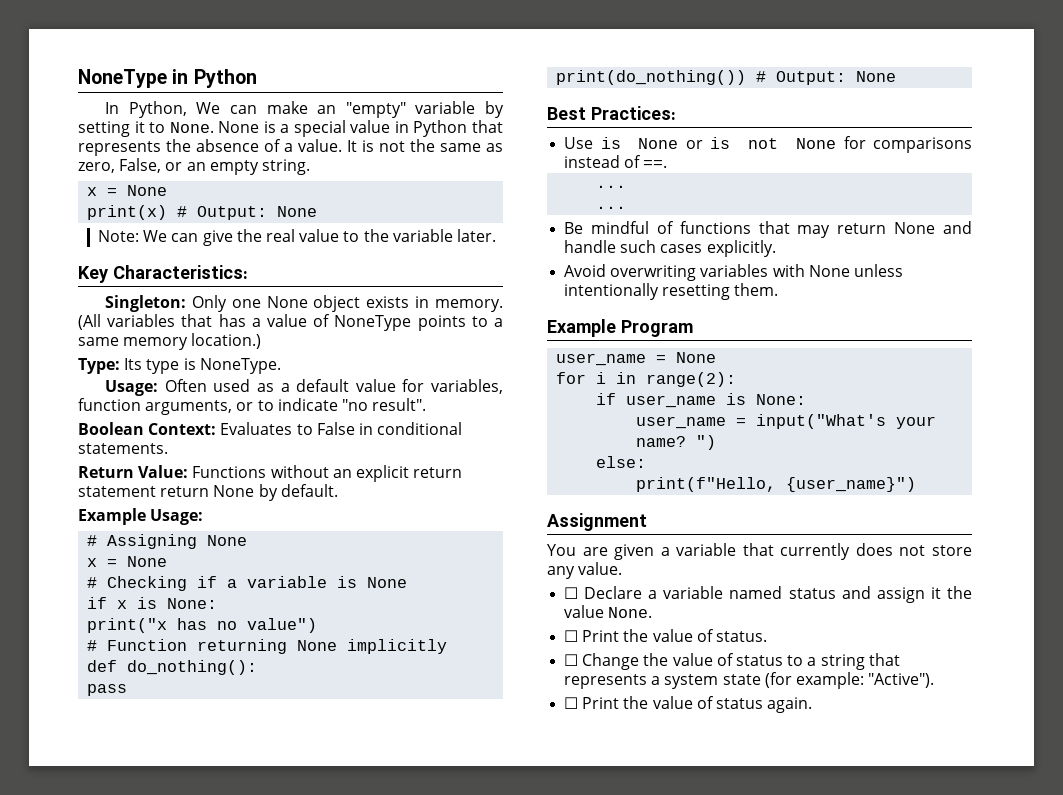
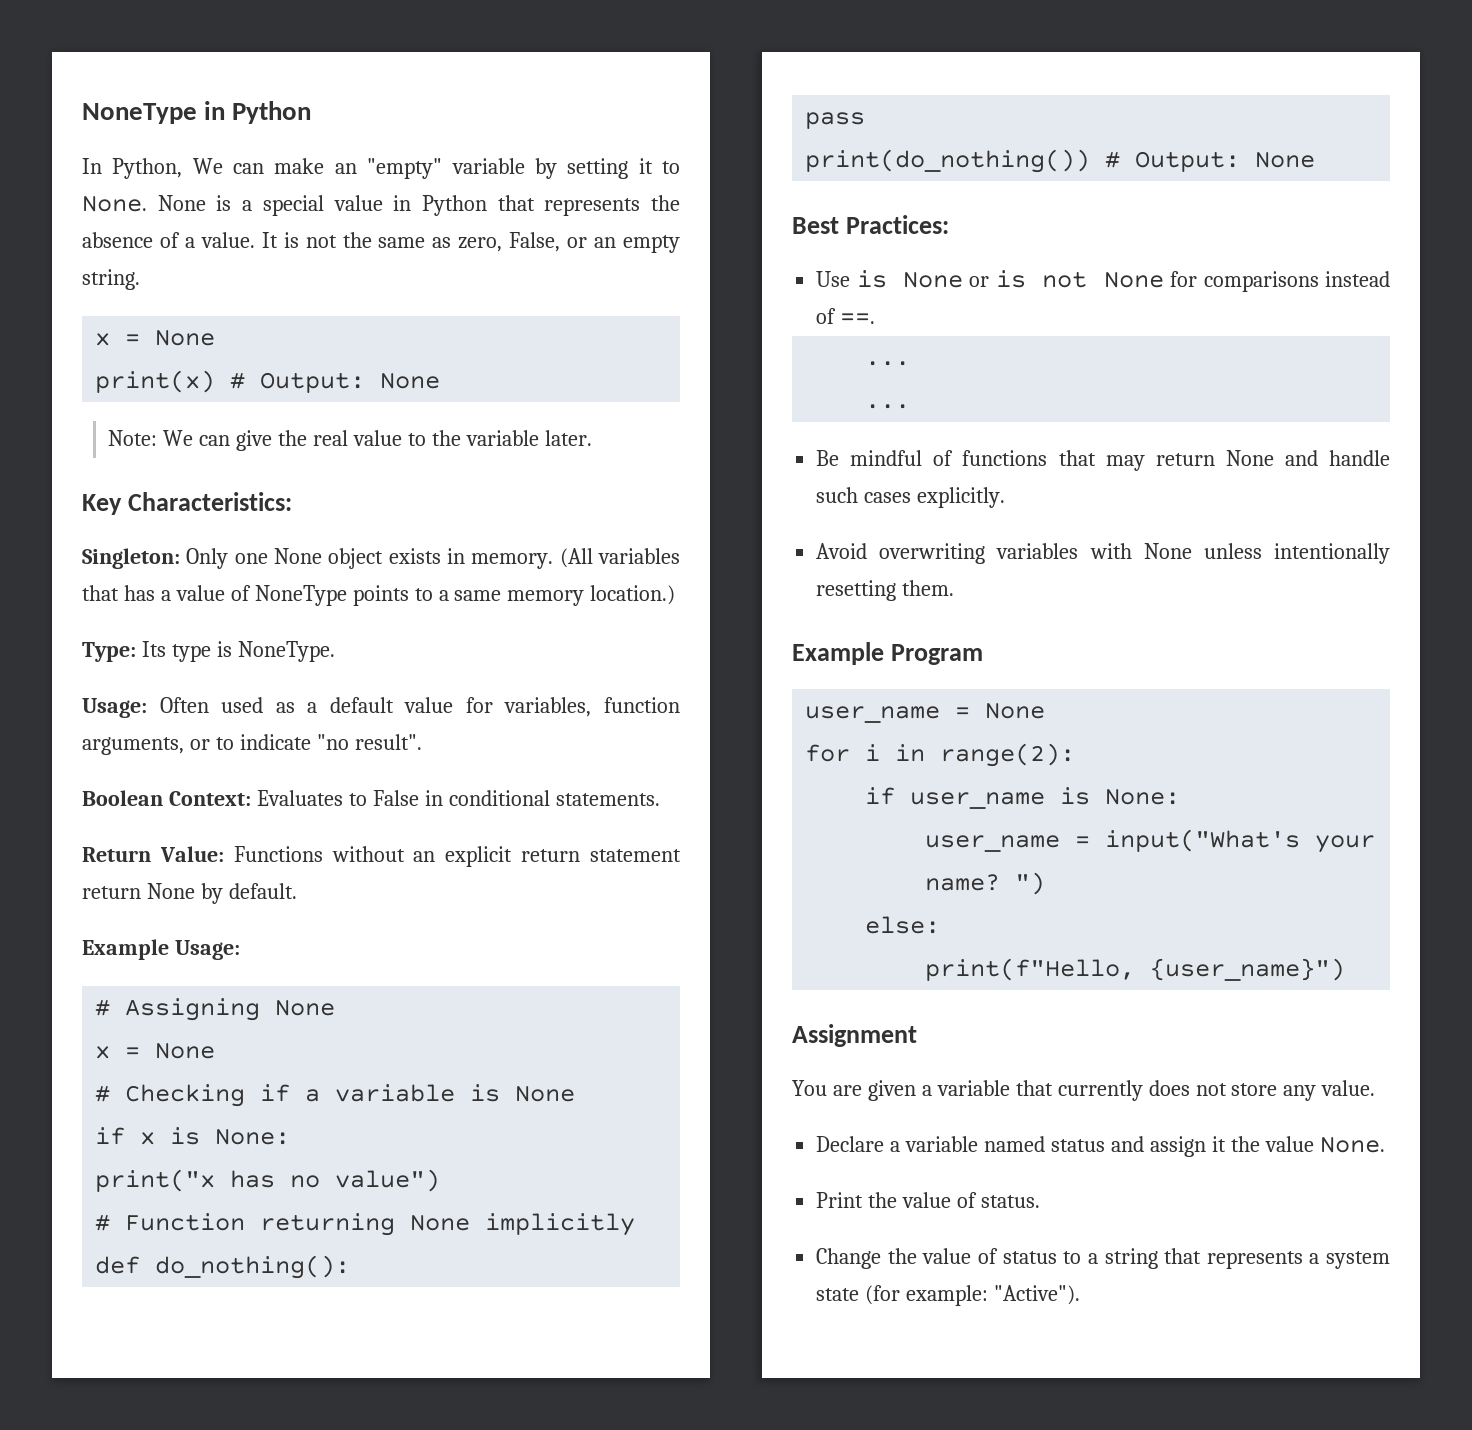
[564,587,579,599] ☐ -> (1376, 1088) none
[564,630,579,642] ☐ -> (1385, 1145) none
[564,654,579,666] ☐ -> (1040, 1201) none
[564,696,813,713] // ☐ Print the value of status again. -> (1081, 1295) none

